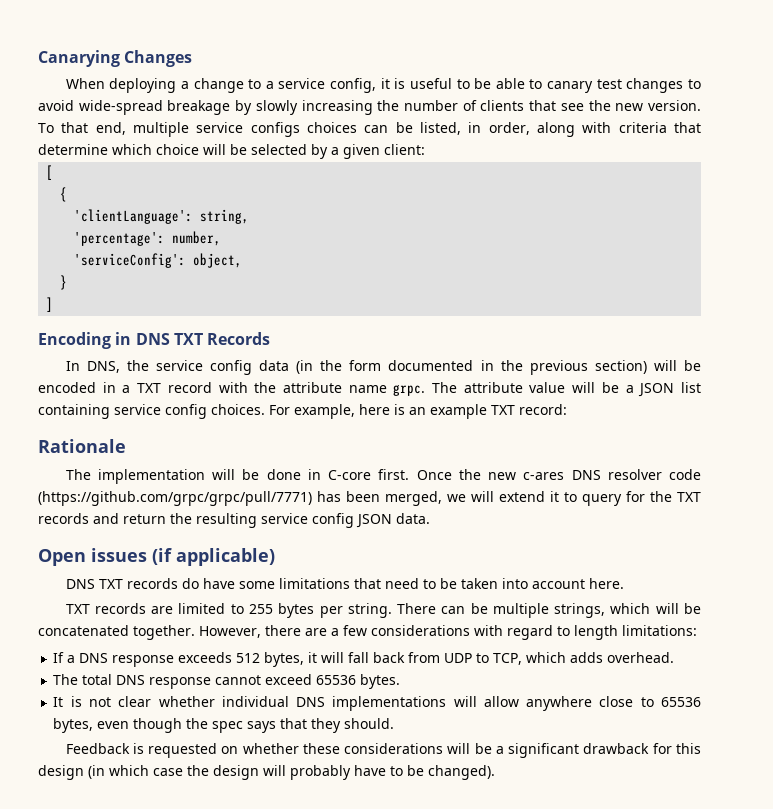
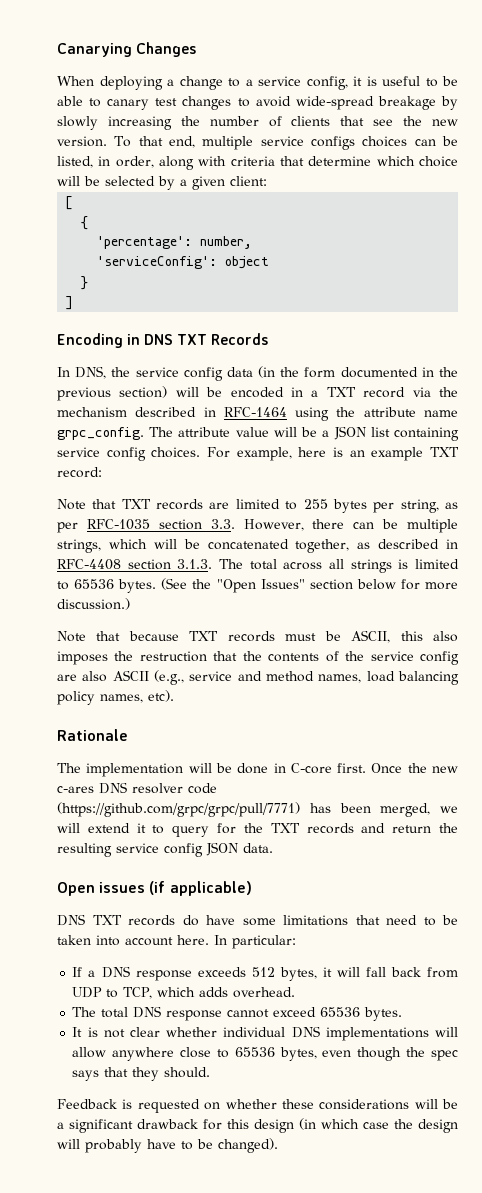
[74,209,250,224] // 'clientLanguage': string, -> (89, 223) none
[193,253,243,268] object, -> [225,256,270,269] object
[218,382,248,393] with -> [412,387,458,397] [57,407,330,421] via the mechanism described in RFC-1464 using
[393,384,426,396] grpc. -> [57,427,144,440] grpc_config.
(567, 409) none -> [57,499,459,513] [57,519,458,533] [57,539,458,553] [57,559,460,573] [57,578,459,593] [57,598,130,610] [57,630,459,643] [57,651,460,665] [57,670,459,685] [57,690,174,705] // Note that TXT records are limited to 255 bytes per string, as per RFC-1035 section 3.3. However, there can be multiple strings, which will be concatenated together, as described in RFC-4408 section 3.1.3. The total across all strings is limited to 65536 bytes. (See the "Open Issues" section below for more discussion.) // Note that because TXT records must be ASCII, this also imposes the restruction that the contents of the service config are also ASCII (e.g., service and method names, load balancing policy names, etc).
[65,603,702,618] [38,625,697,640] // TXT records are limited to 255 bytes per string. There can be multiple strings, which will be concatenated together. However, there are a few considerations with regard to length limitations: -> [214,935,296,949] In particular:

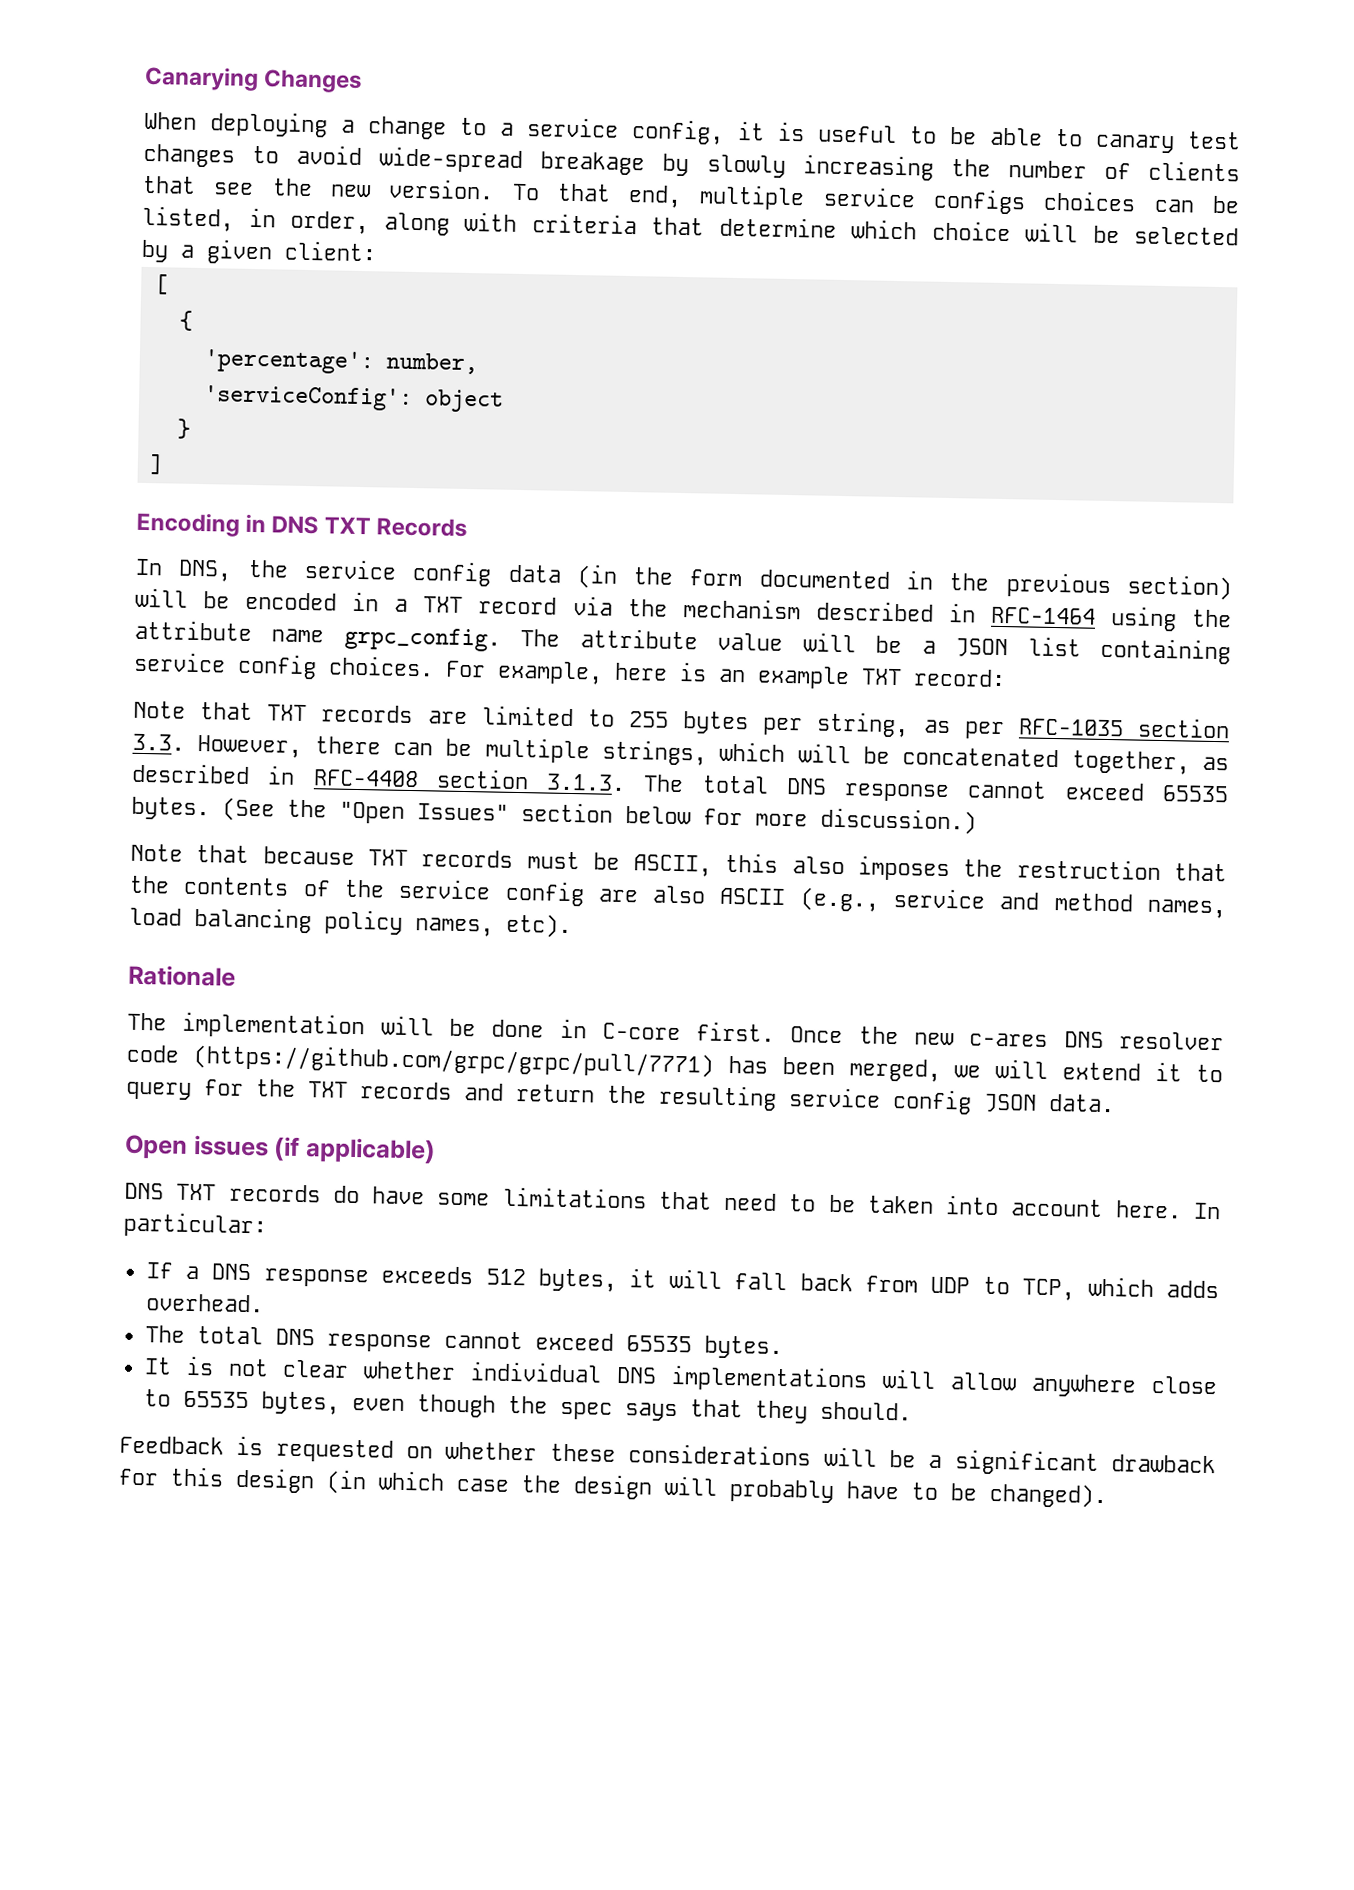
[283,559,460,573] [57,579,115,590] across all strings is limited to 65536 -> [785,778,1229,803] DNS response cannot exceed 65535
[320,1007,361,1017] 65536 -> [625,1335,692,1353] 65535
[234,1047,275,1057] 65536 -> [182,1390,249,1409] 65535

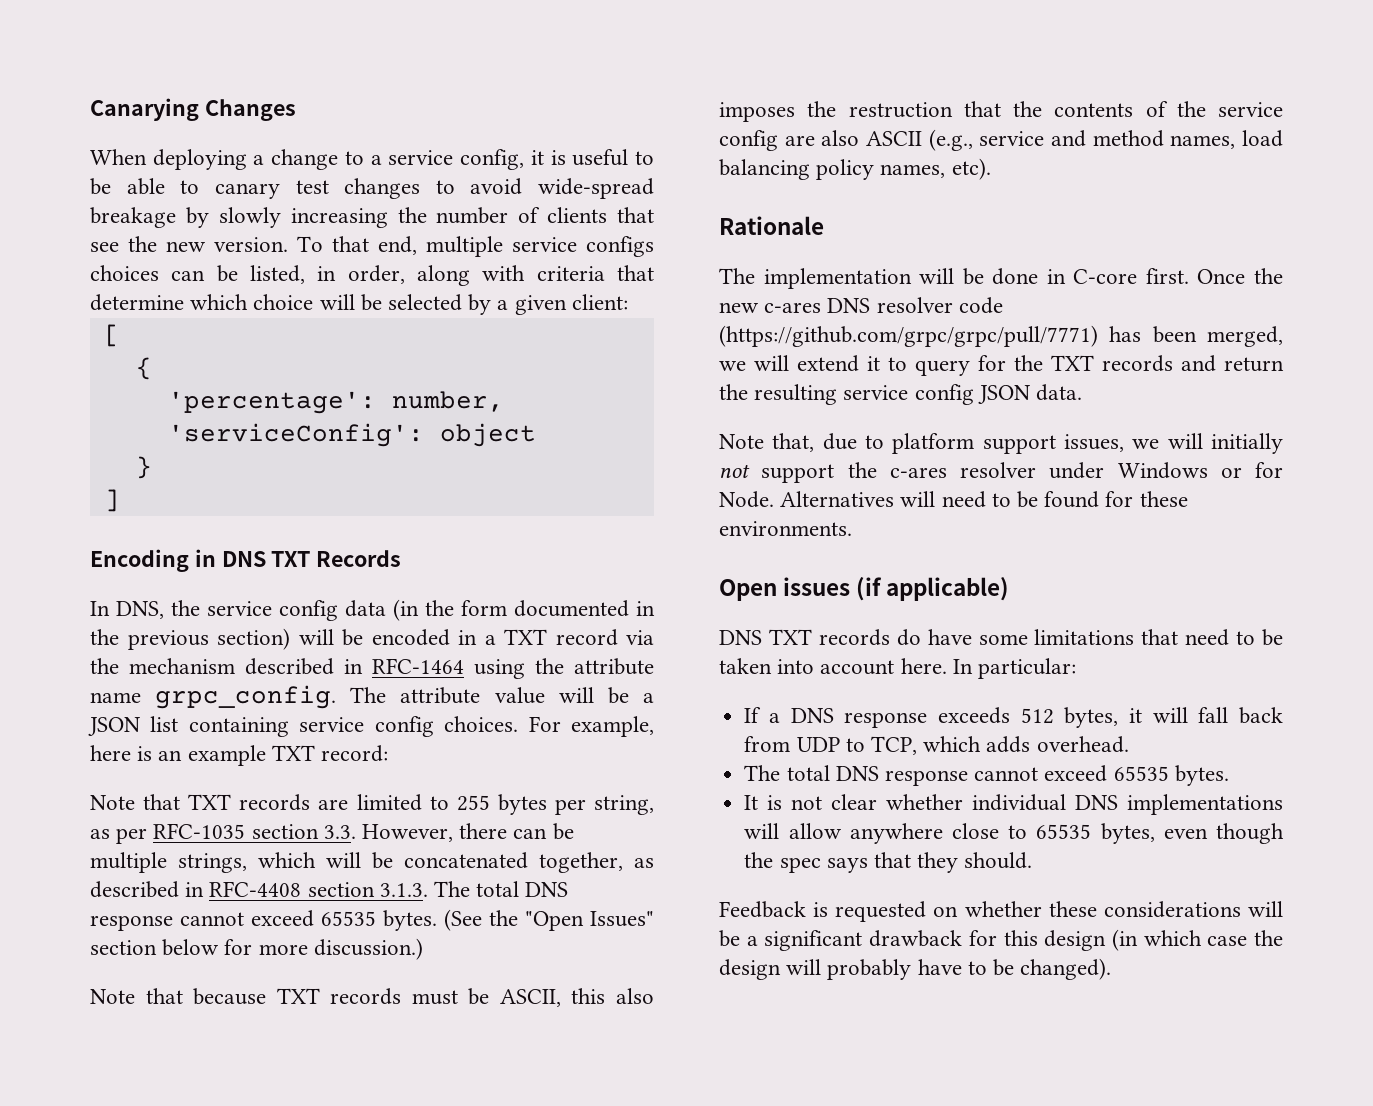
(1115, 1103) none -> [719,433,1283,454] [719,462,1283,483] [719,491,1188,508] [719,521,852,536] // Note that, due to platform support issues, we will initially not support the c-ares resolver under Windows or for Node. Alternatives will need to be found for these environments.

